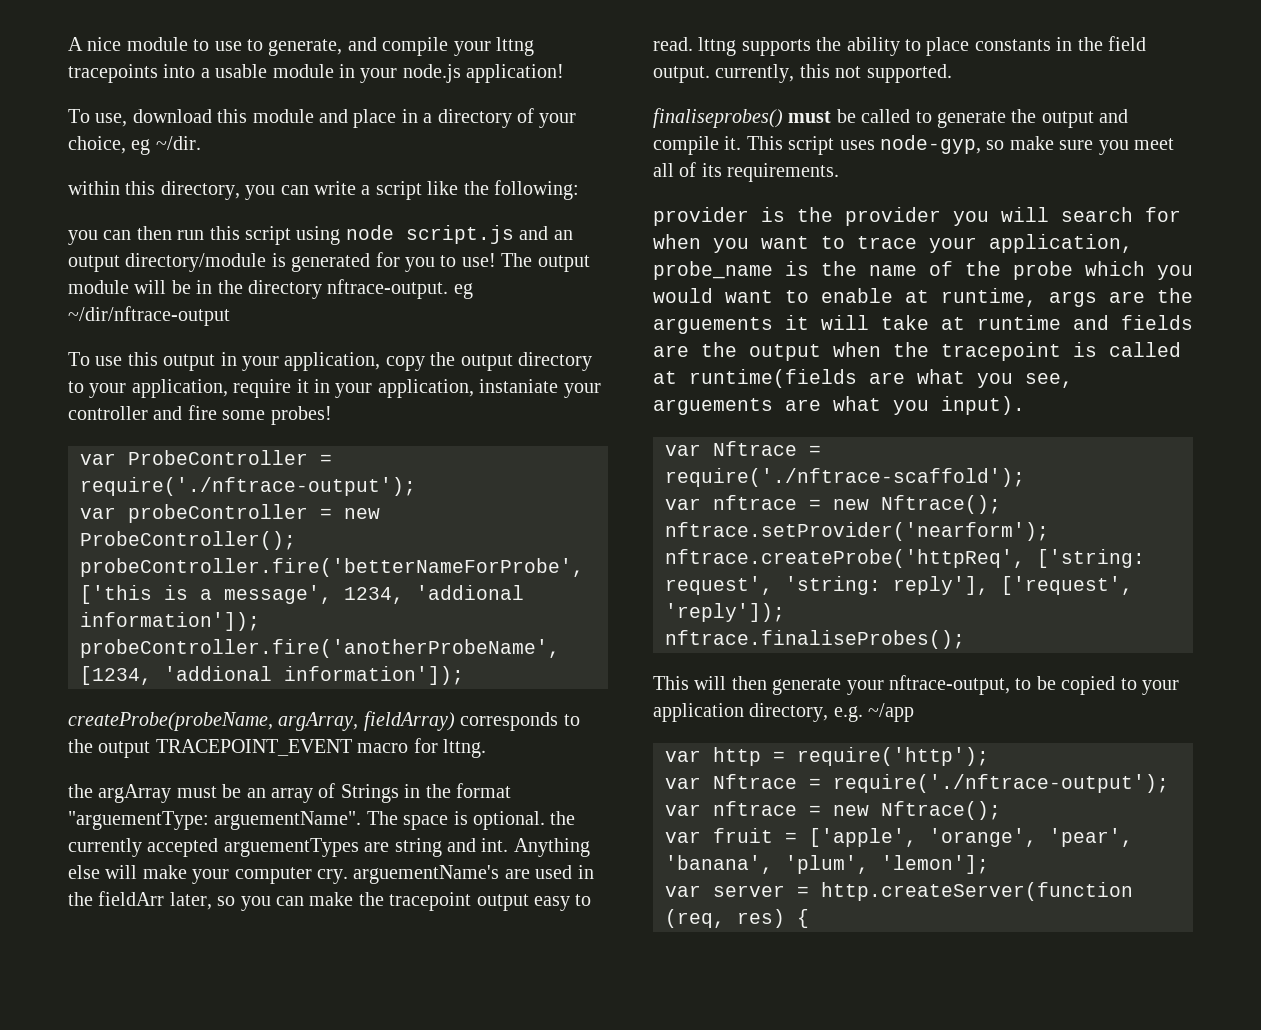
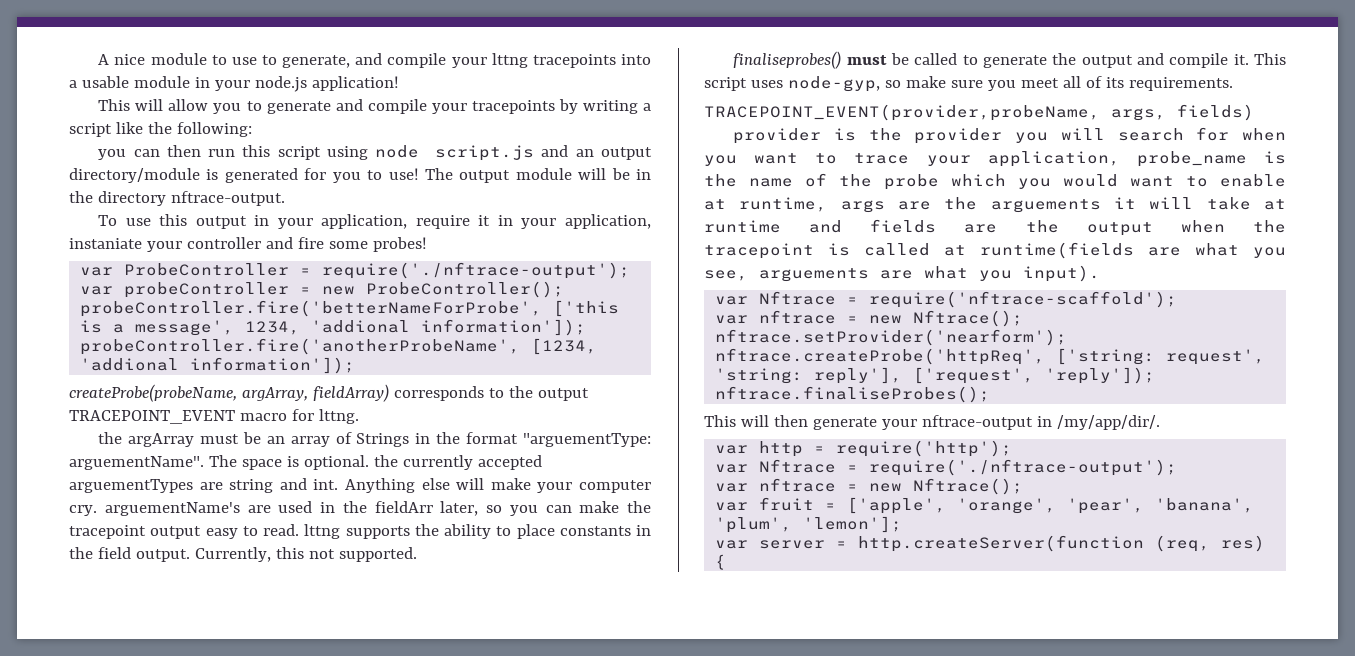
[68,108,577,128] [68,136,201,155] [68,181,356,200] To use, download this module and place in a directory of your choice, eg ~/dir. // within this directory, you can write -> [98,99,638,114] This will allow you to generate and compile your tracepoints by writing
[453,283,473,299] [68,306,230,326] eg ~/dir/nftrace-output -> (285, 198) none
[385,352,592,371] [68,379,228,398] copy the output directory to your application, -> (408, 221) none
[715,64,795,83] currently, -> [194,547,271,562] Currently,
(840, 172) none -> [704,104,1254,121] // TRACEPOINT_EVENT(provider,probeName, args, fields)
[665,468,1025,487] require('./nftrace-scaffold'); -> [869,291,1178,308] require('nftrace-scaffold');
[889,675,1179,695] [653,703,915,722] nftrace-output, to be copied to your application directory, e.g. ~/app -> [921,415,1160,430] nftrace-output in /my/app/dir/.

